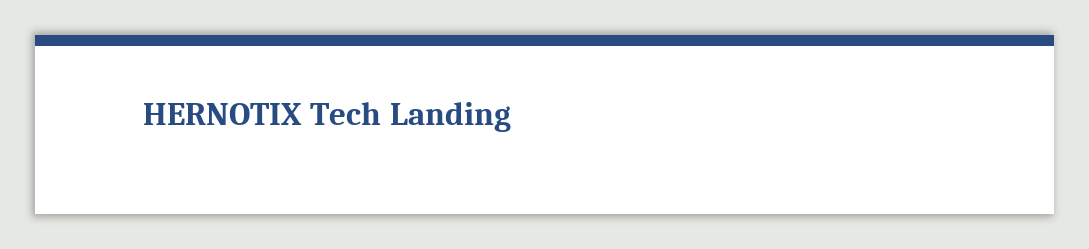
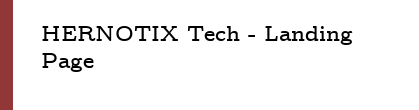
[389,102,511,132] Landing -> [248,26,353,45] [41,53,94,72] - Landing Page

